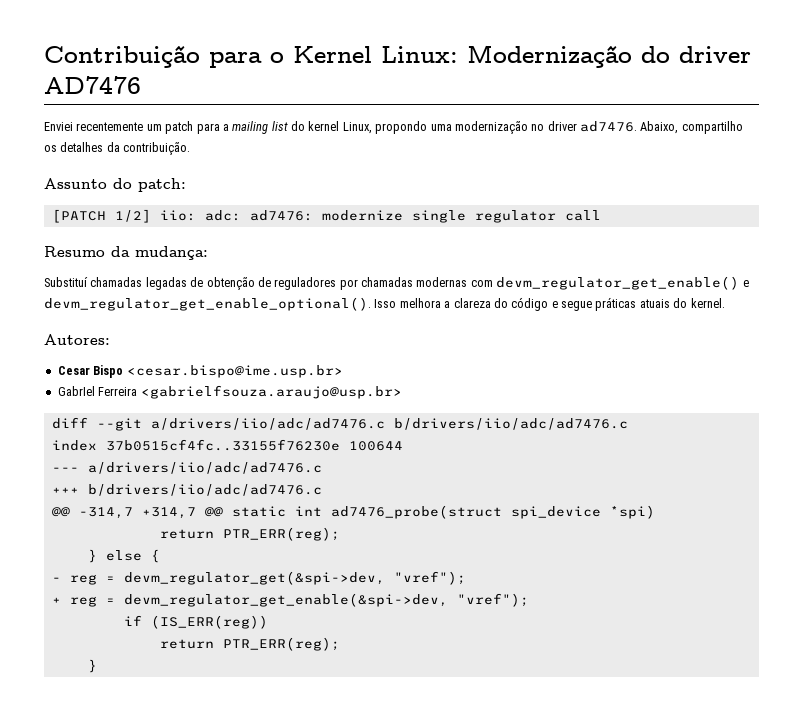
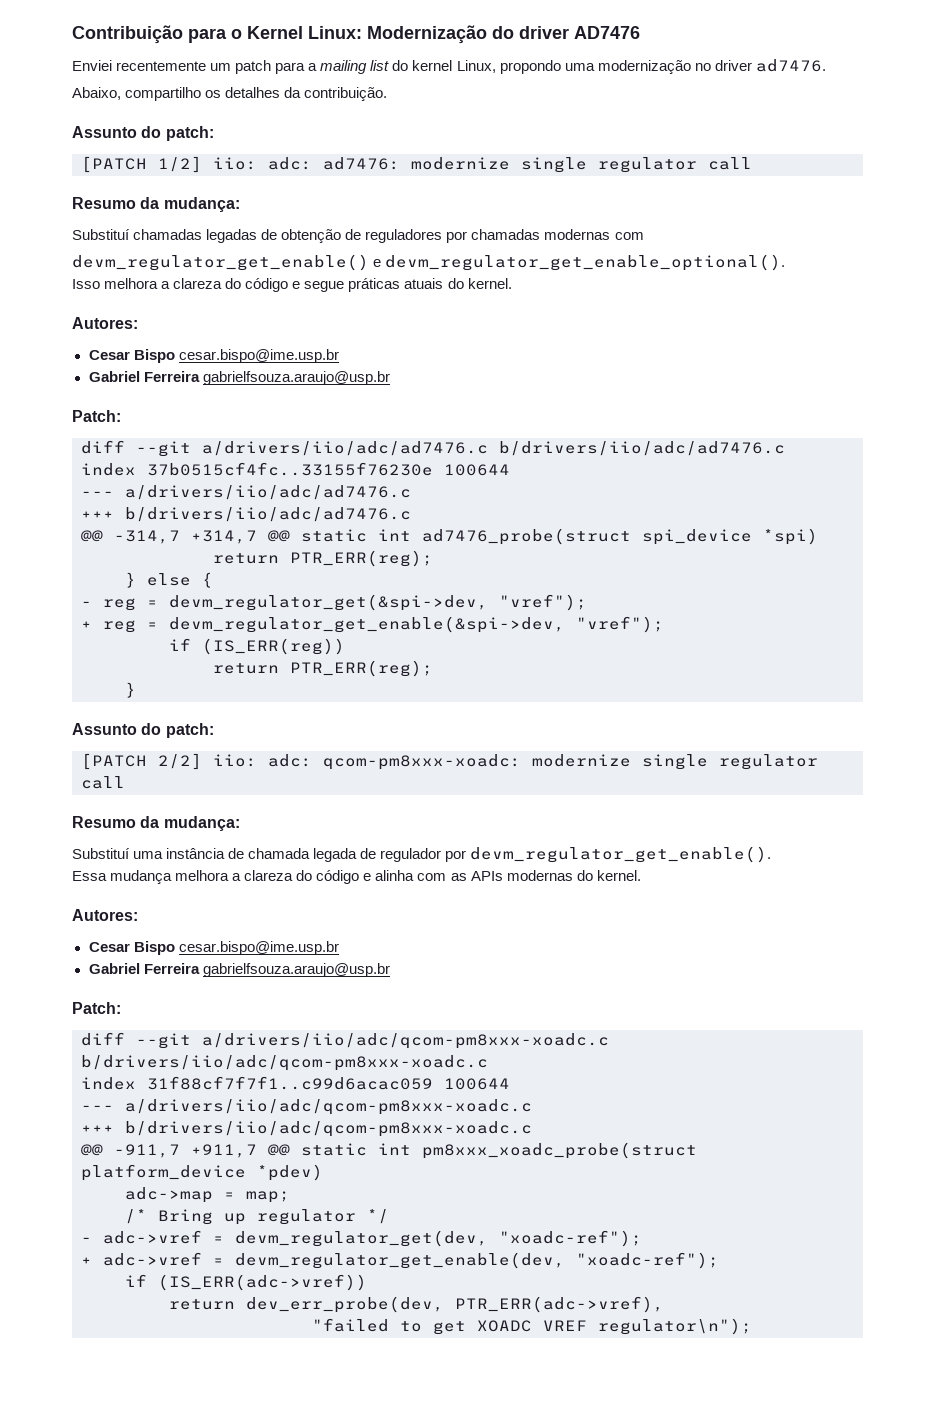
(637, 126) none -> (826, 65) //
(493, 283) none -> (644, 236) //
(371, 304) none -> (786, 262) //
[126,365,343,378] [57,385,402,399] <cesar.bispo@ime.usp.br> // GabrIel Ferreira <gabrielfsouza.araujo@usp.br> -> [178,349,339,363] [88,371,390,385] [72,410,121,422] cesar.bispo@ime.usp.br // Gabriel Ferreira gabrielfsouza.araujo@usp.br // Patch:
(97, 666) none -> [72,723,214,738] [81,753,818,770] [81,776,125,789] [72,816,240,831] [72,846,772,863] [72,870,641,884] [72,909,138,921] [88,941,339,955] [88,963,390,977] [72,1002,121,1014] [81,1032,609,1049] [81,1055,488,1071] [81,1076,510,1090] [81,1099,532,1115] [81,1121,532,1137] [81,1142,697,1159] [81,1164,323,1181] [125,1187,290,1203] [125,1209,389,1225] [81,1230,642,1247] [81,1252,719,1269] [125,1274,367,1291] [169,1296,664,1313] [312,1318,752,1335] // Assunto do patch: // [PATCH 2/2] iio: adc: qcom-pm8xxx-xoadc: modernize single regulator call // Resumo da mudança: // Substituí uma instância de chamada legada de regulador por devm_regulator_get_enable(). // Essa mudança melhora a clareza do código e alinha com as APIs modernas do kernel. // Autores: // Cesar Bispo cesar.bispo@ime.usp.br // Gabriel Ferreira gabrielfsouza.araujo@usp.br // Patch: // diff --git a/drivers/iio/adc/qcom-pm8xxx-xoadc.c b/drivers/iio/adc/qcom-pm8xxx-xoadc.c // index 31f88cf7f7f1..c99d6acac059 100644 // --- a/drivers/iio/adc/qcom-pm8xxx-xoadc.c // +++ b/drivers/iio/adc/qcom-pm8xxx-xoadc.c // @@ -911,7 +911,7 @@ static int pm8xxx_xoadc_probe(struct platform_device *pdev) // adc->map = map; // /* Bring up regulator */ // - adc->vref = devm_regulator_get(dev, "xoadc-ref"); // + adc->vref = devm_regulator_get_enable(dev, "xoadc-ref"); // if (IS_ERR(adc->vref)) // return dev_err_probe(dev, PTR_ERR(adc->vref), // "failed to get XOADC VREF regulator\n");

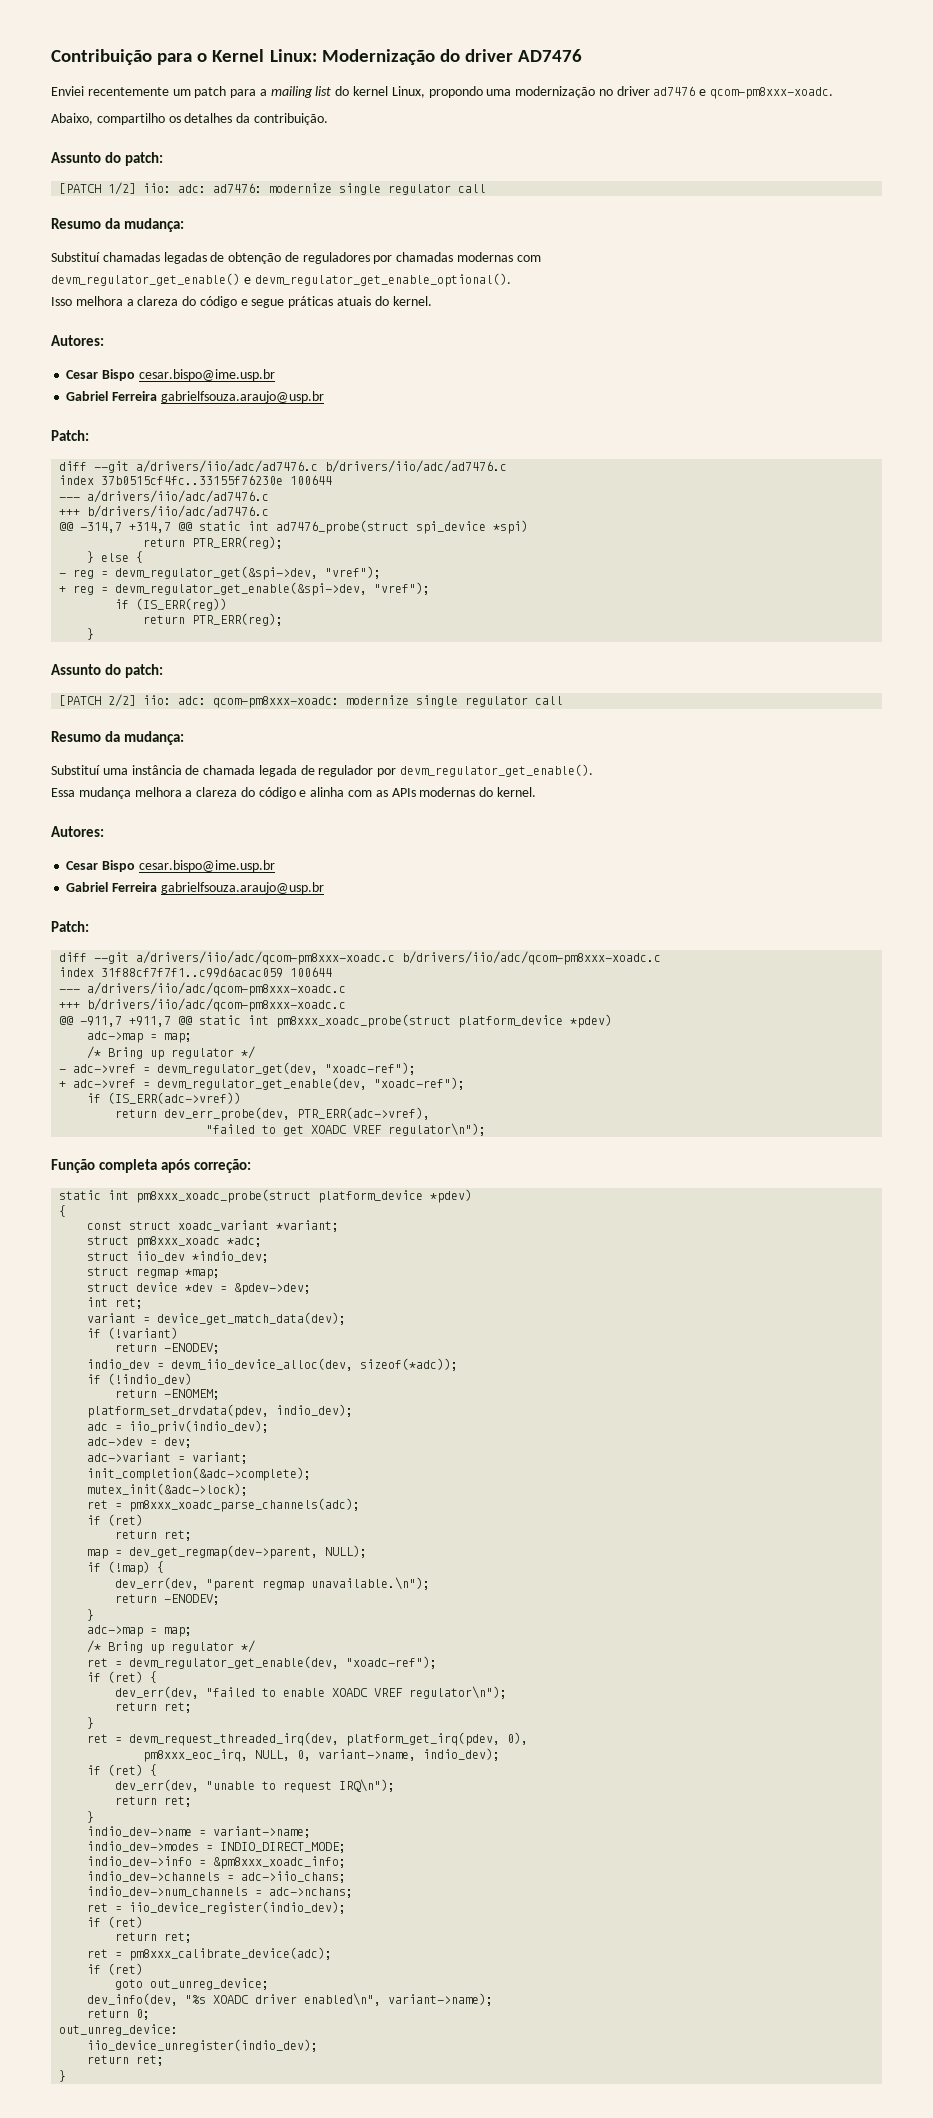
[755,59,826,72] ad7476. -> [653,86,834,99] ad7476 e qcom-pm8xxx-xoadc.
(752, 1326) none -> [51,1159,252,1173] [59,1189,473,1203] [59,1205,67,1217] [87,1220,340,1232] [87,1236,263,1248] [87,1251,270,1263] [87,1267,221,1279] [87,1282,312,1295] [87,1297,144,1309] [87,1312,347,1325] [87,1327,179,1339] [115,1343,221,1354] [87,1358,459,1371] [87,1373,193,1385] [115,1389,221,1400] [87,1404,354,1418] [87,1420,270,1434] [87,1437,193,1448] [87,1452,249,1464] [87,1467,312,1481] [87,1483,249,1496] [87,1498,361,1512] [87,1514,144,1526] [115,1530,193,1541] [87,1545,368,1559] [87,1561,165,1575] [115,1577,431,1591] [115,1594,221,1605] [87,1609,95,1621] [87,1625,193,1637] [87,1640,256,1654] [87,1656,438,1669] [87,1671,158,1683] [115,1686,508,1699] [115,1702,193,1713] [87,1717,95,1729] [87,1732,529,1746] [143,1748,501,1762] [87,1764,158,1776] [115,1779,396,1793] [115,1796,193,1807] [87,1811,95,1823] [87,1826,312,1838] [87,1841,347,1853] [87,1856,347,1869] [87,1871,347,1883] [87,1886,354,1898] [87,1901,347,1914] [87,1916,144,1928] [115,1932,193,1943] [87,1947,333,1961] [87,1963,144,1975] [115,1978,270,1990] [87,1993,494,2006] [87,2009,151,2020] [59,2024,179,2036] [87,2039,319,2052] [87,2055,165,2066] [59,2070,67,2082] // Função completa após correção: // static int pm8xxx_xoadc_probe(struct platform_device *pdev) // { // const struct xoadc_variant *variant; // struct pm8xxx_xoadc *adc; // struct iio_dev *indio_dev; // struct regmap *map; // struct device *dev = &pdev->dev; // int ret; // variant = device_get_match_data(dev); // if (!variant) // return -ENODEV; // indio_dev = devm_iio_device_alloc(dev, sizeof(*adc)); // if (!indio_dev) // return -ENOMEM; // platform_set_drvdata(pdev, indio_dev); // adc = iio_priv(indio_dev); // adc->dev = dev; // adc->variant = variant; // init_completion(&adc->complete); // mutex_init(&adc->lock); // ret = pm8xxx_xoadc_parse_channels(adc); // if (ret) // return ret; // map = dev_get_regmap(dev->parent, NULL); // if (!map) { // dev_err(dev, "parent regmap unavailable.\n"); // return -ENODEV; // } // adc->map = map; // /* Bring up regulator */ // ret = devm_regulator_get_enable(dev, "xoadc-ref"); // if (ret) { // dev_err(dev, "failed to enable XOADC VREF regulator\n"); // return ret; // } // ret = devm_request_threaded_irq(dev, platform_get_irq(pdev, 0), // pm8xxx_eoc_irq, NULL, 0, variant->name, indio_dev); // if (ret) { // dev_err(dev, "unable to request IRQ\n"); // return ret; // } // indio_dev->name = variant->name; // indio_dev->modes = INDIO_DIRECT_MODE; // indio_dev->info = &pm8xxx_xoadc_info; // indio_dev->channels = adc->iio_chans; // indio_dev->num_channels = adc->nchans; // ret = iio_device_register(indio_dev); // if (ret) // return ret; // ret = pm8xxx_calibrate_device(adc); // if (ret) // goto out_unreg_device; // dev_info(dev, "%s XOADC driver enabled\n", variant->name); // return 0; // out_unreg_device: // iio_device_unregister(indio_dev); // return ret; // }

